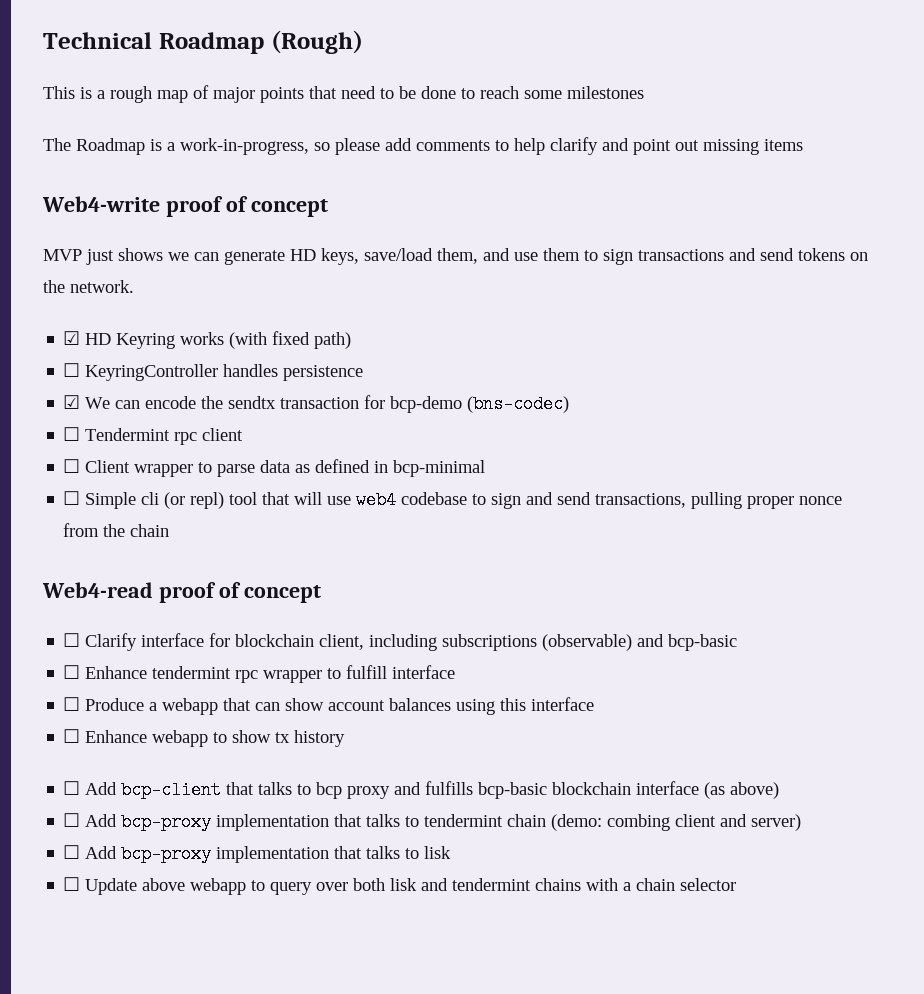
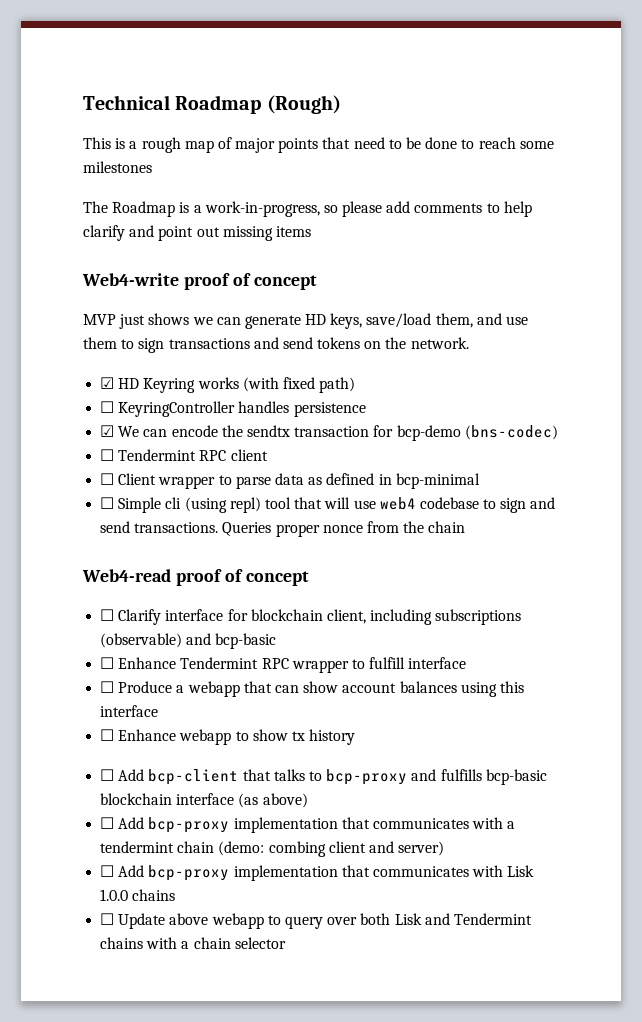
[174,432,198,445] rpc -> [199,450,227,461] RPC
[164,492,186,509] (or -> [184,497,227,513] (using
[595,492,743,509] transactions, pulling -> [134,522,272,536] transactions. Queries
[152,666,259,683] tendermint rpc -> [180,657,289,669] Tendermint RPC
[316,782,391,799] bcp proxy -> [326,769,408,785] bcp-proxy
[366,814,420,827] talks to -> [372,817,516,829] communicates with a
[366,846,452,859] talks to lisk -> [372,865,535,877] [100,889,176,901] communicates with Lisk 1.0.0 chains
[390,878,532,891] lisk and tendermint -> [394,913,532,925] Lisk and Tendermint

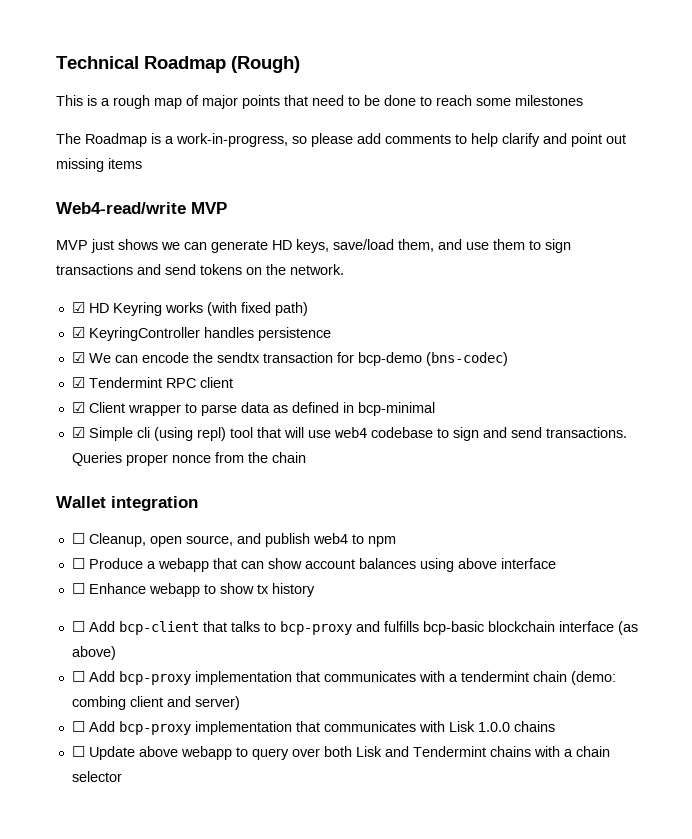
[82,273,317,290] Web4-write proof of concept -> [56,202,227,214] Web4-read/write MVP
[100,401,115,413] ☐ -> [71,327,85,338] ☑
[100,449,115,461] ☐ -> [71,377,85,388] ☑
[100,473,115,485] ☐ -> [71,402,85,413] ☑
[100,497,115,509] ☐ -> [71,427,85,438] ☑
[82,569,309,586] [100,609,522,625] [100,633,277,649] [100,657,467,673] Web4-read proof of concept // ☐ Clarify interface for blockchain client, including subscriptions (observable) and bcp-basic // ☐ Enhance Tendermint RPC wrapper to fulfill interface -> [56,496,198,511] [71,533,396,547] Wallet integration // ☐ Cleanup, open source, and publish web4 to npm
[499,681,524,693] this -> [457,558,497,569] above

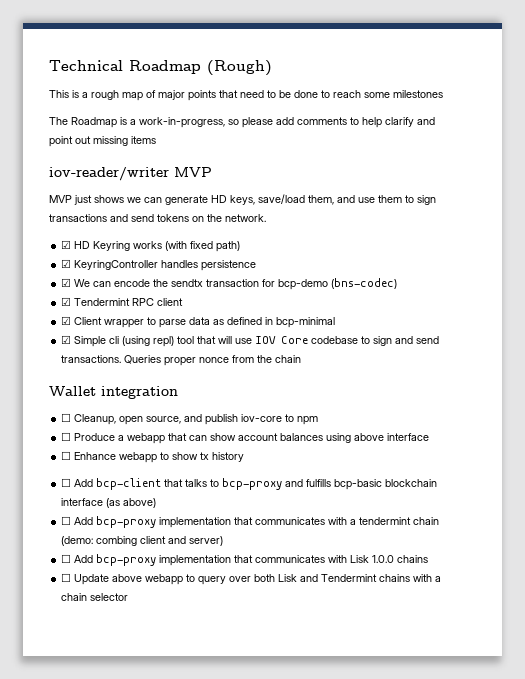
[56,202,186,214] Web4-read/write -> [49,167,169,181] iov-reader/writer
[334,427,367,438] web4 -> [255,336,309,344] IOV Core
[312,533,348,544] web4 -> [241,414,283,422] iov-core

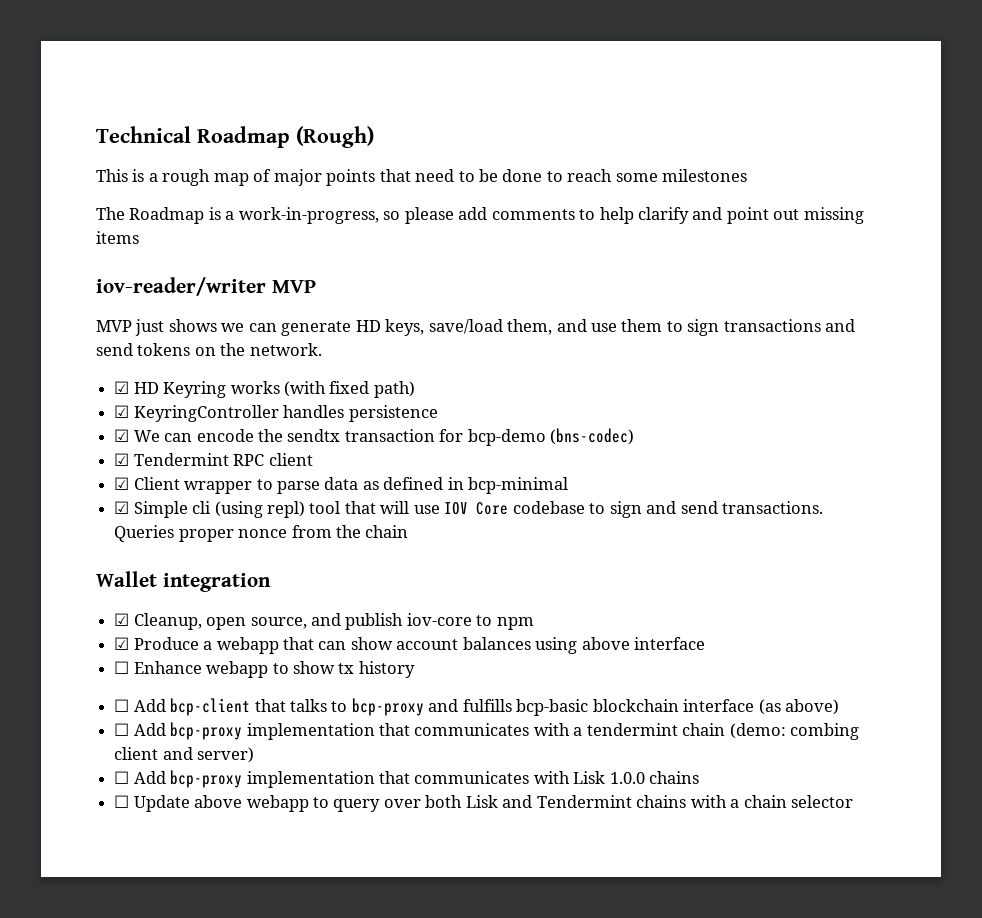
[61,413,72,422] ☐ -> [114,613,130,626] ☑
[61,432,72,441] ☐ -> [114,637,130,650] ☑

